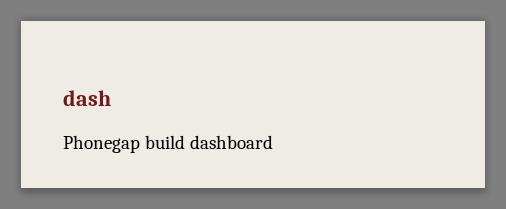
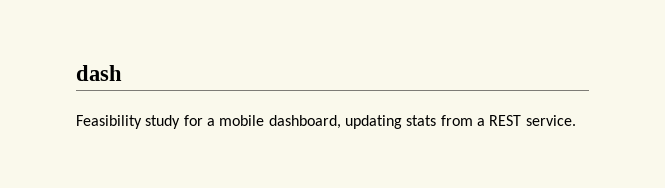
[63,135,274,153] Phonegap build dashboard -> [76,115,576,129] Feasibility study for a mobile dashboard, updating stats from a REST service.

